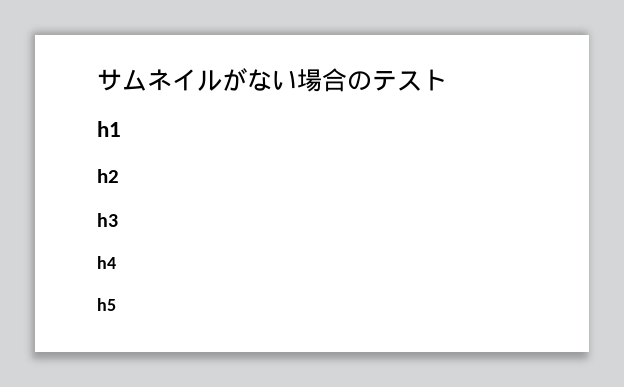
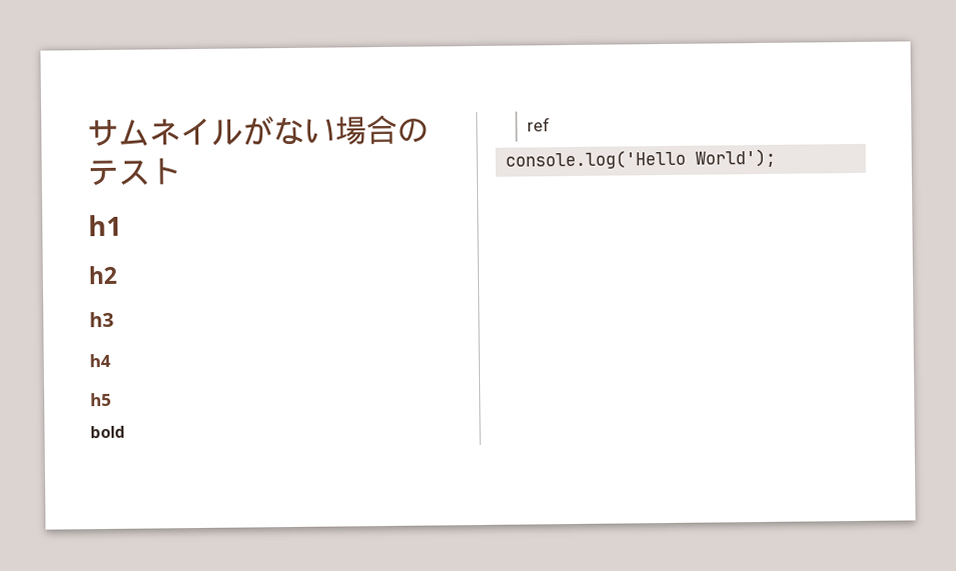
(116, 304) none -> [90,425,125,439] [526,117,550,132] [505,148,777,170] // bold // ref // console.log('Hello World');

